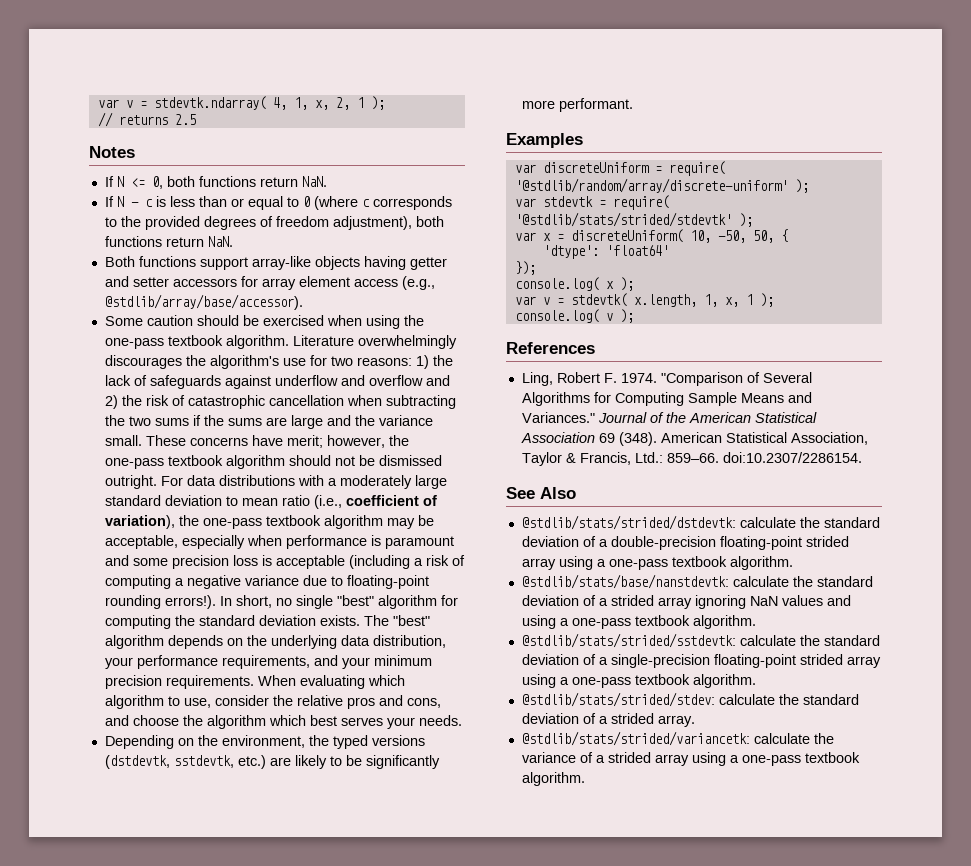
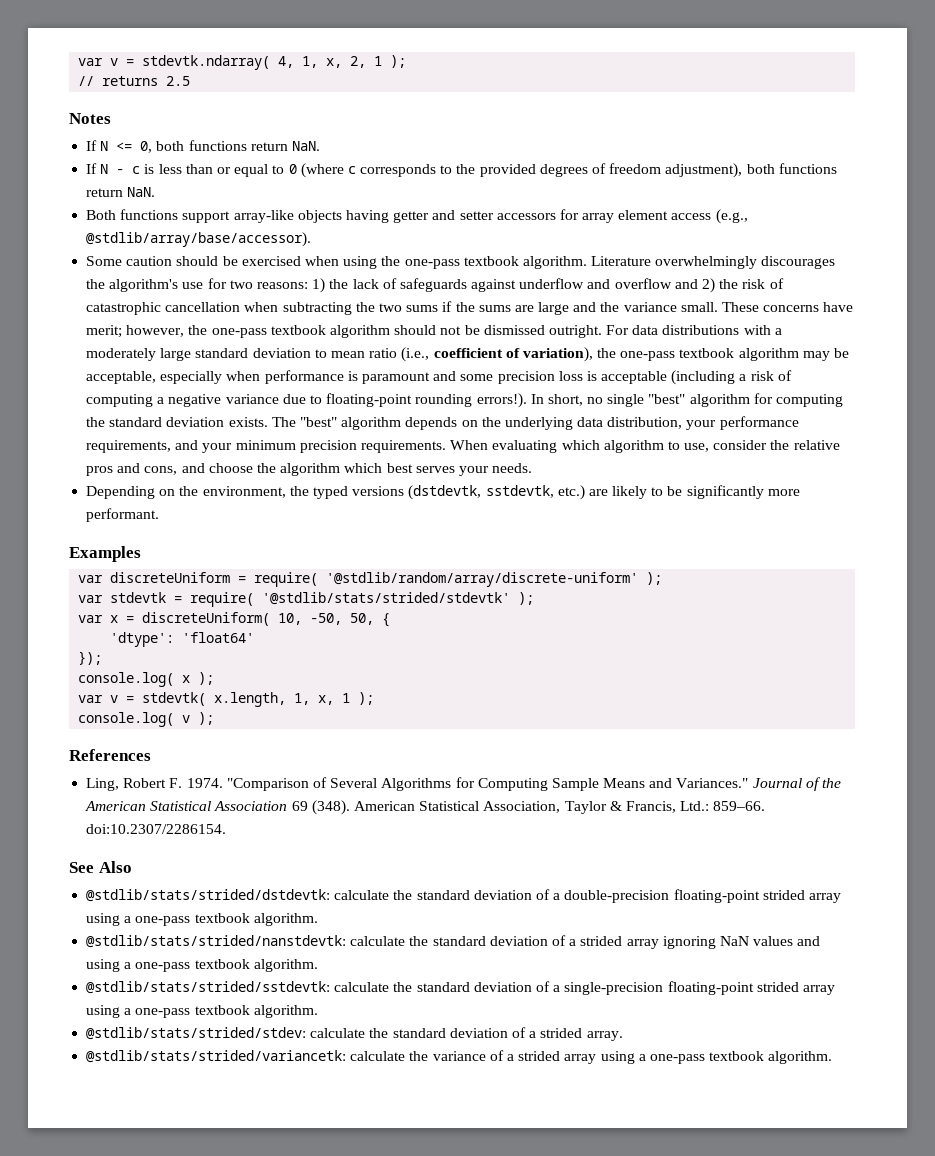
[521,574,729,589] @stdlib/stats/base/nanstdevtk: -> [86,935,347,948] @stdlib/stats/strided/nanstdevtk:

